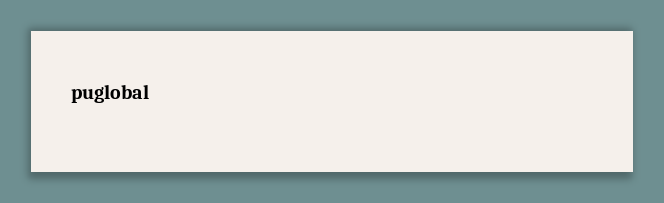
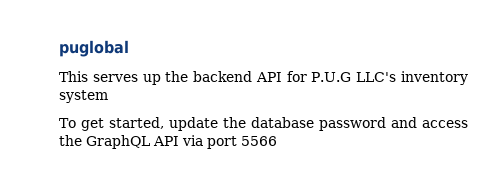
(149, 93) none -> [59,71,468,85] [59,90,108,103] [59,117,468,131] [59,135,277,149] // This serves up the backend API for P.U.G LLC's inventory system // To get started, update the database password and access the GraphQL API via port 5566

